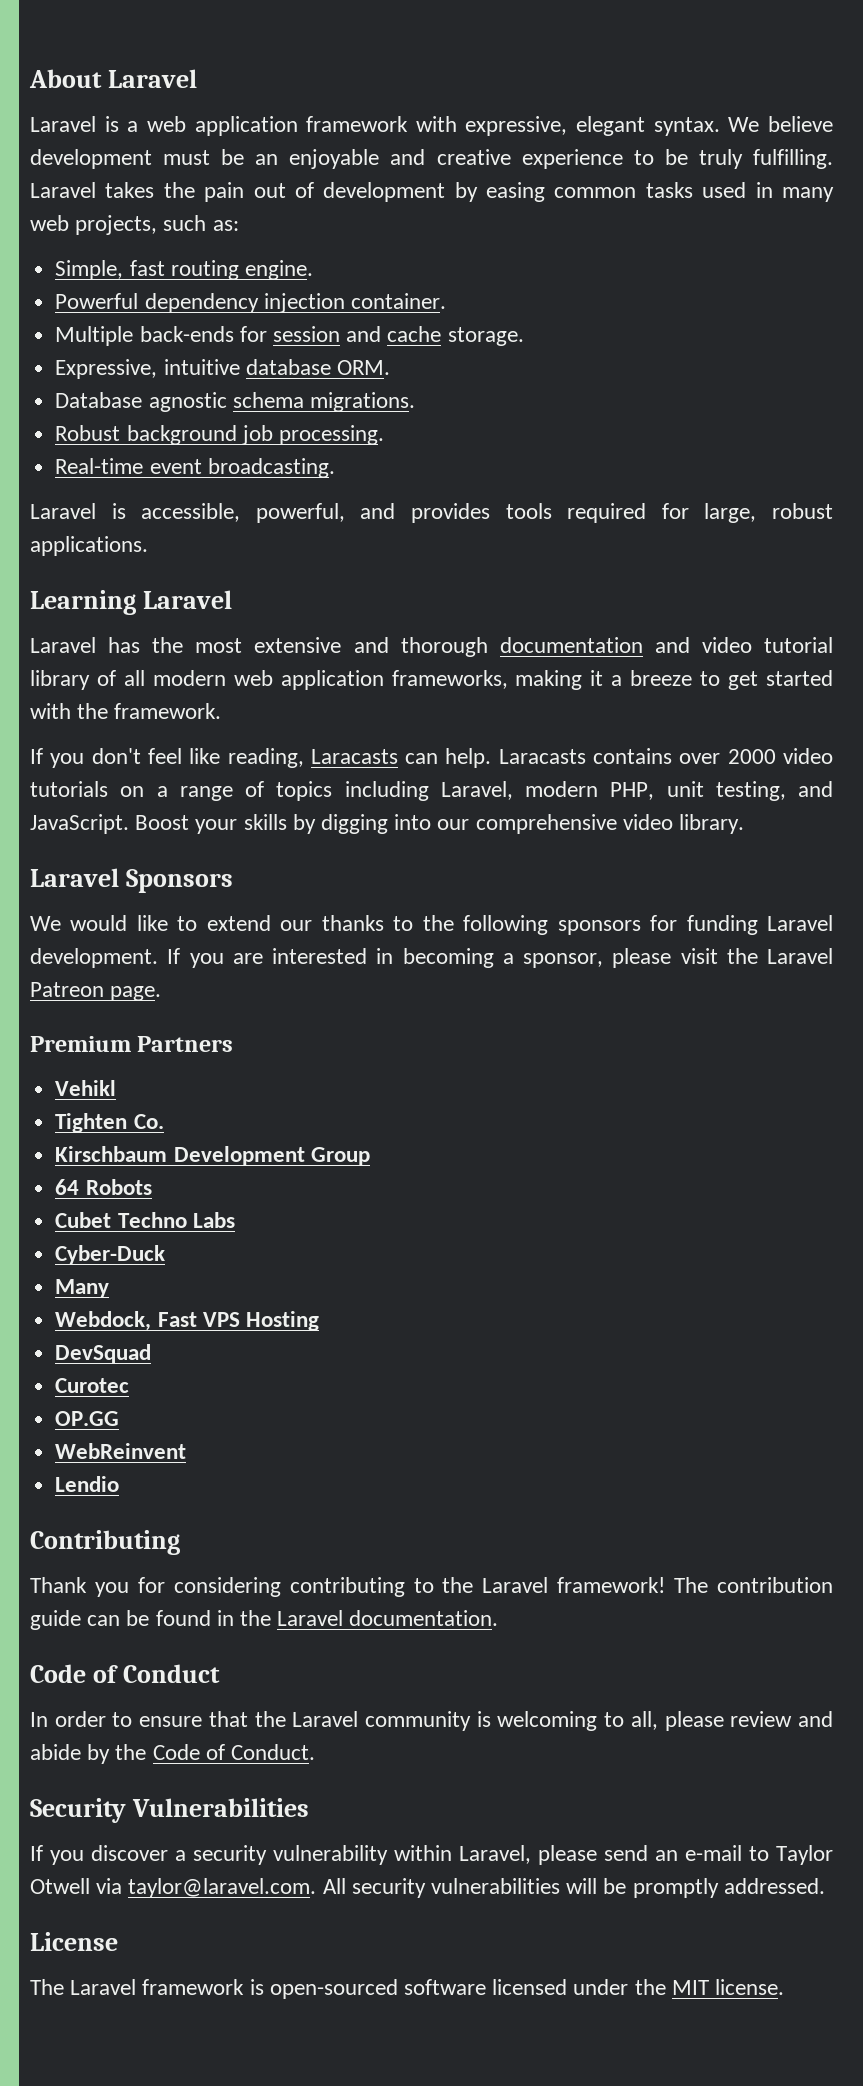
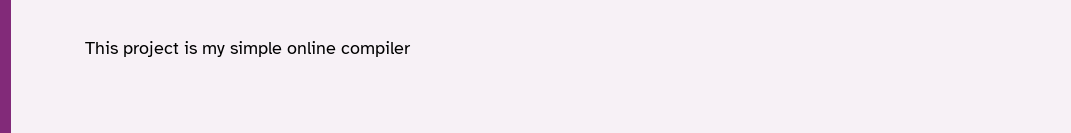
[29,69,197,88] [30,116,833,136] [30,149,833,169] [30,182,834,202] [30,215,239,235] [55,260,313,280] [55,293,446,313] [55,326,524,346] [55,359,390,379] [55,392,415,412] [55,425,384,445] [55,458,335,478] [30,503,834,523] [30,536,148,556] [30,590,232,615] [30,637,834,657] [30,670,833,690] [30,703,222,719] [30,748,833,768] [30,781,833,801] [30,814,745,834] [30,868,233,893] [30,915,833,935] [30,948,833,968] [30,982,162,1001] [30,1036,234,1052] [55,1080,117,1096] [55,1113,164,1133] [55,1146,370,1166] [55,1179,152,1195] [55,1212,235,1228] [55,1245,166,1265] [55,1279,110,1298] [55,1311,319,1331] [55,1344,152,1364] [55,1378,130,1393] [55,1411,120,1426] [55,1443,187,1459] [55,1476,120,1492] [30,1530,180,1555] [30,1577,833,1597] [30,1610,499,1630] [30,1664,220,1683] [30,1711,833,1731] [30,1744,316,1764] [30,1798,309,1823] [30,1845,833,1865] [30,1878,825,1898] [30,1932,118,1951] [30,1979,785,1999] About Laravel // Laravel is a web application framework with expressive, elegant syntax. We believe development must be an enjoyable and creative experience to be truly fulfilling. Laravel takes the pain out of development by easing common tasks used in many web projects, such as: // Simple, fast routing engine. // Powerful dependency injection container. // Multiple back-ends for session and cache storage. // Expressive, intuitive database ORM. // Database agnostic schema migrations. // Robust background job processing. // Real-time event broadcasting. // Laravel is accessible, powerful, and provides tools required for large, robust applications. // Learning Laravel // Laravel has the most extensive and thorough documentation and video tutorial library of all modern web application frameworks, making it a breeze to get started with the framework. // If you don't feel like reading, Laracasts can help. Laracasts contains over 2000 video tutorials on a range of topics including Laravel, modern PHP, unit testing, and JavaScript. Boost your skills by digging into our comprehensive video library. // Laravel Sponsors // We would like to extend our thanks to the following sponsors for funding Laravel development. If you are interested in becoming a sponsor, please visit the Laravel Patreon page. // Premium Partners // Vehikl // Tighten Co. // Kirschbaum Development Group // 64 Robots // Cubet Techno Labs // Cyber-Duck // Many // Webdock, Fast VPS Hosting // DevSquad // Curotec // OP.GG // WebReinvent // Lendio // Contributing // Thank you for considering contributing to the Laravel framework! The contribution guide can be found in the Laravel documentation. // Code of Conduct // In order to ensure that the Laravel community is welcoming to all, please review and abide by the Code of Conduct. // Security Vulnerabilities // If you discover a security vulnerability within Laravel, please send an e-mail to Taylor Otwell via taylor@laravel.com. All security vulnerabilities will be promptly addressed. // License // The Laravel framework is open-sourced software licensed under the MIT license. -> [85,41,411,57] This project is my simple online compiler

